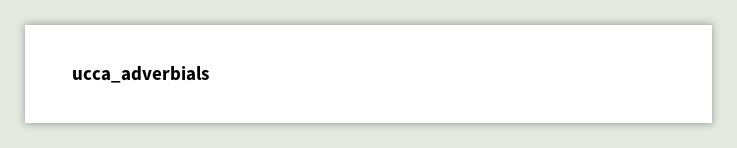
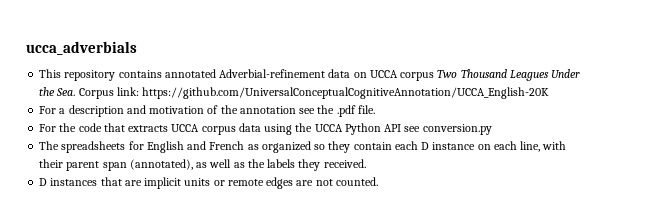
(209, 74) none -> [39,69,581,81] [39,87,550,99] [39,105,375,117] [39,123,492,135] [39,141,567,153] [39,159,366,171] [39,177,378,189] // This repository contains annotated Adverbial-refinement data on UCCA corpus Two Thousand Leagues Under the Sea. Corpus link: https://github.com/UniversalConceptualCognitiveAnnotation/UCCA_English-20K // For a description and motivation of the annotation see the .pdf file. // For the code that extracts UCCA corpus data using the UCCA Python API see conversion.py // The spreadsheets for English and French as organized so they contain each D instance on each line, with their parent span (annotated), as well as the labels they received. // D instances that are implicit units or remote edges are not counted.

